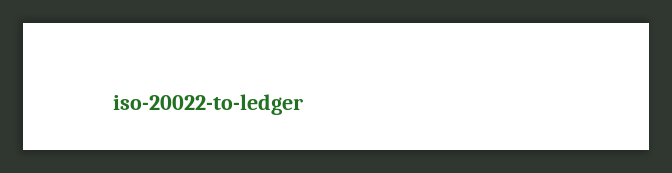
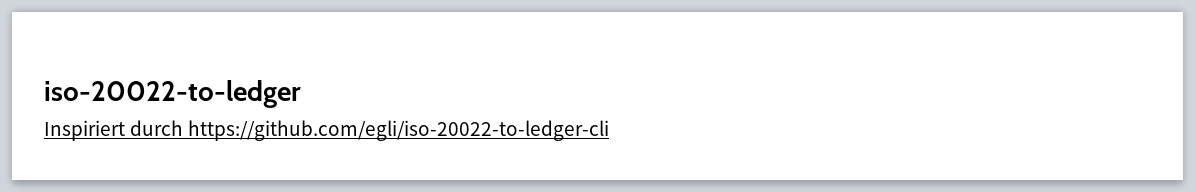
(303, 104) none -> [44,120,610,141] // Inspiriert durch https://github.com/egli/iso-20022-to-ledger-cli

